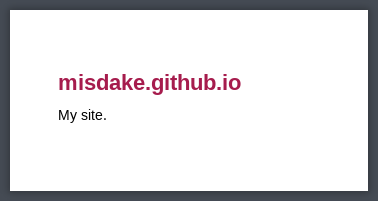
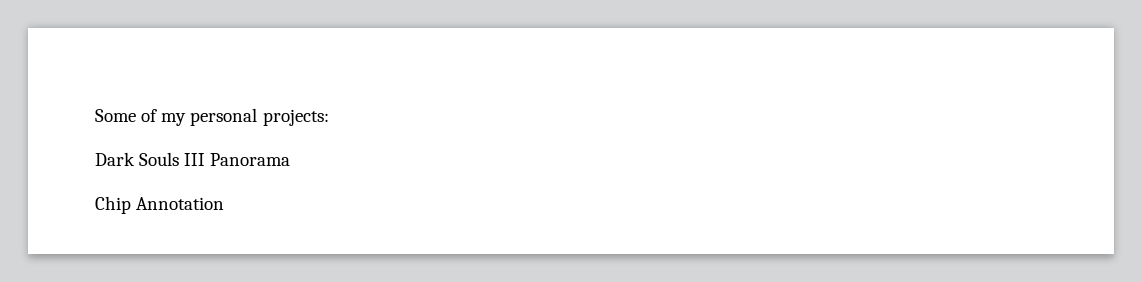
[58,74,241,95] [58,109,107,123] misdake.github.io // My site. -> [95,108,329,126] [95,152,291,166] [95,196,225,214] Some of my personal projects: // Dark Souls III Panorama // Chip Annotation

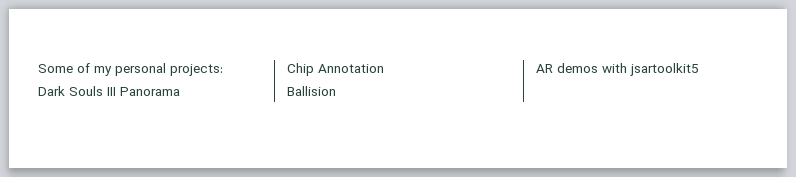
(225, 203) none -> [287,86,336,96] [536,63,699,76] // Ballision // AR demos with jsartoolkit5

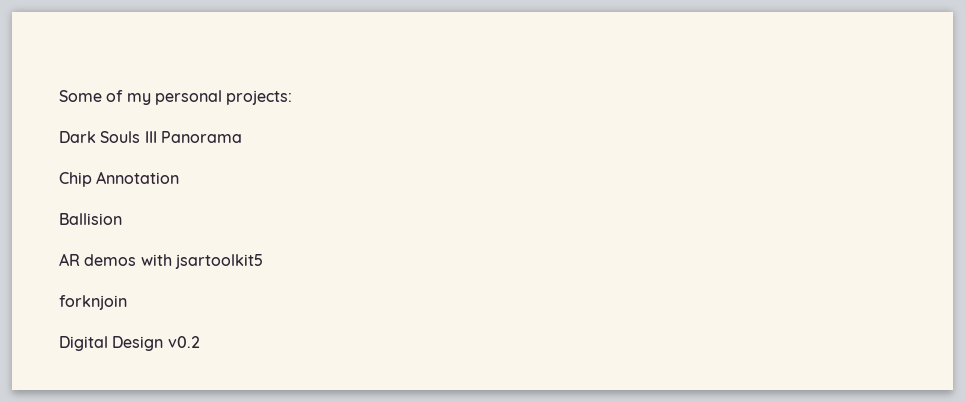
(699, 69) none -> [59,295,127,310] [59,336,200,351] // forknjoin // Digital Design v0.2

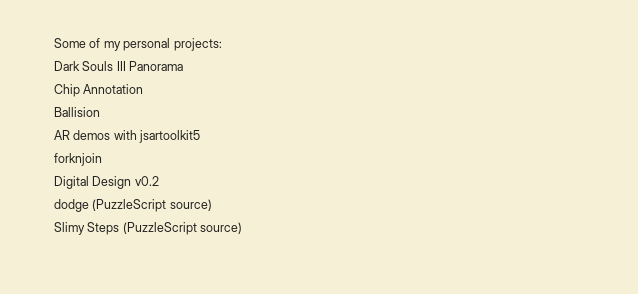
(200, 342) none -> [54,199,212,212] [54,222,243,235] // dodge (PuzzleScript source) // Slimy Steps (PuzzleScript source)

